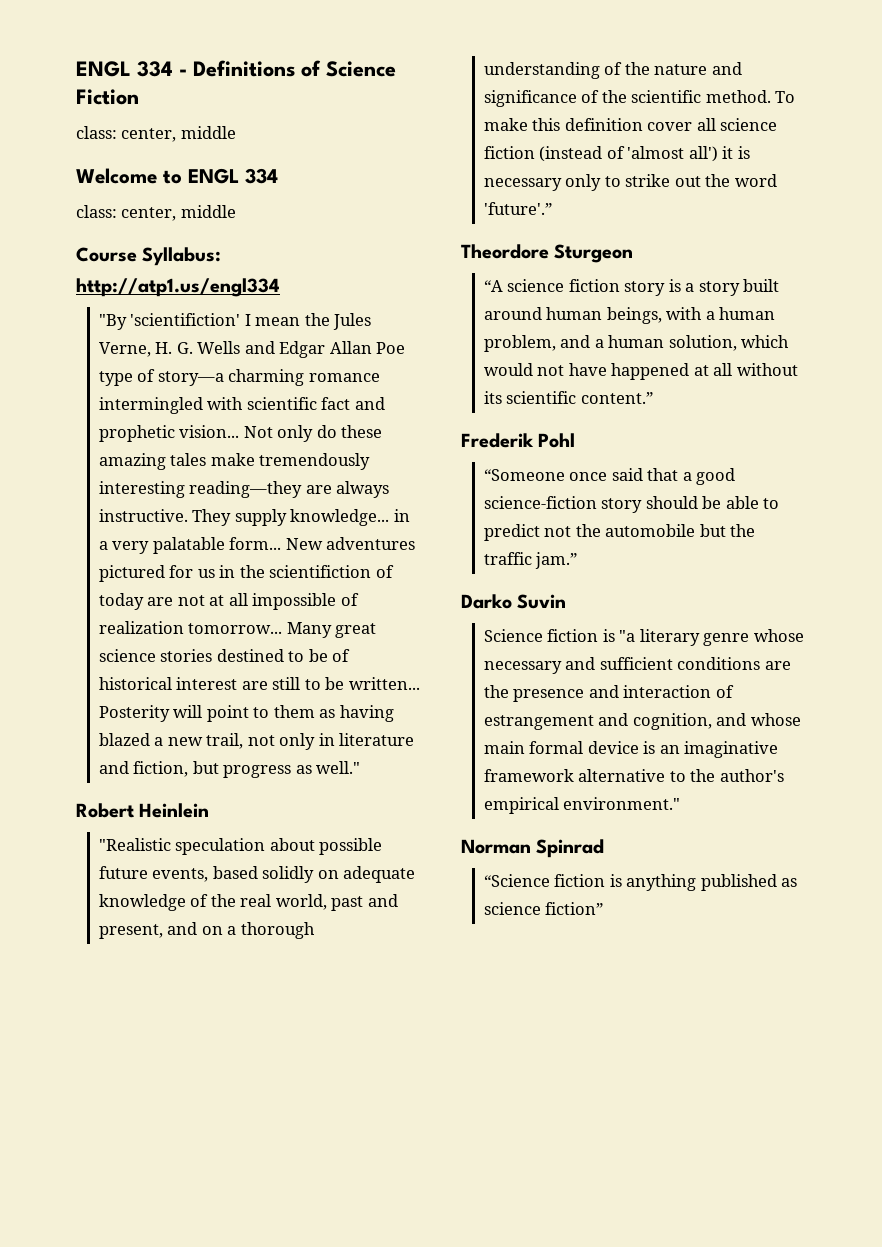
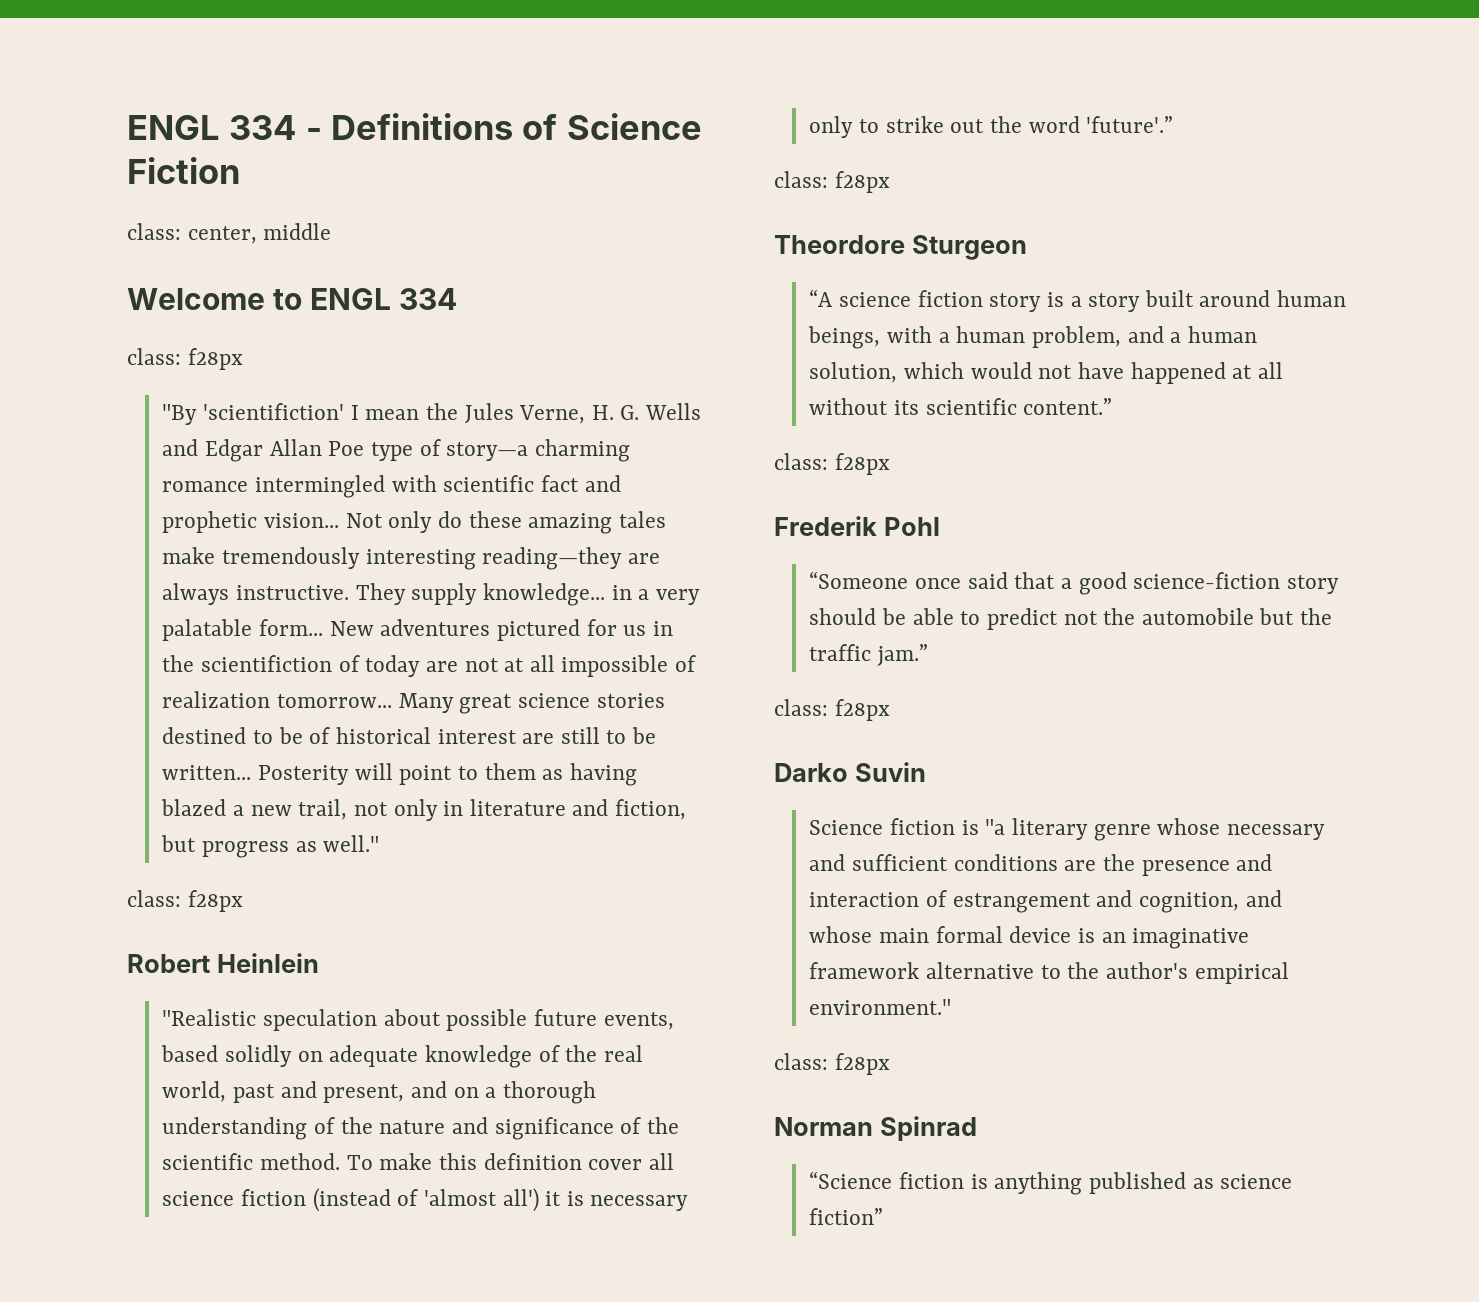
[121,205,236,221] [76,247,222,266] [76,278,280,297] center, middle // Course Syllabus: // http://atp1.us/engl334 -> [187,348,243,370] f28px
(361, 767) none -> [127,890,243,912] // class: f28px
(552, 208) none -> [774,171,890,193] // class: f28px
(653, 398) none -> [774,453,890,475] // class: f28px
(578, 560) none -> [774,699,890,721] // class: f28px
(681, 803) none -> [774,1053,890,1075] // class: f28px

